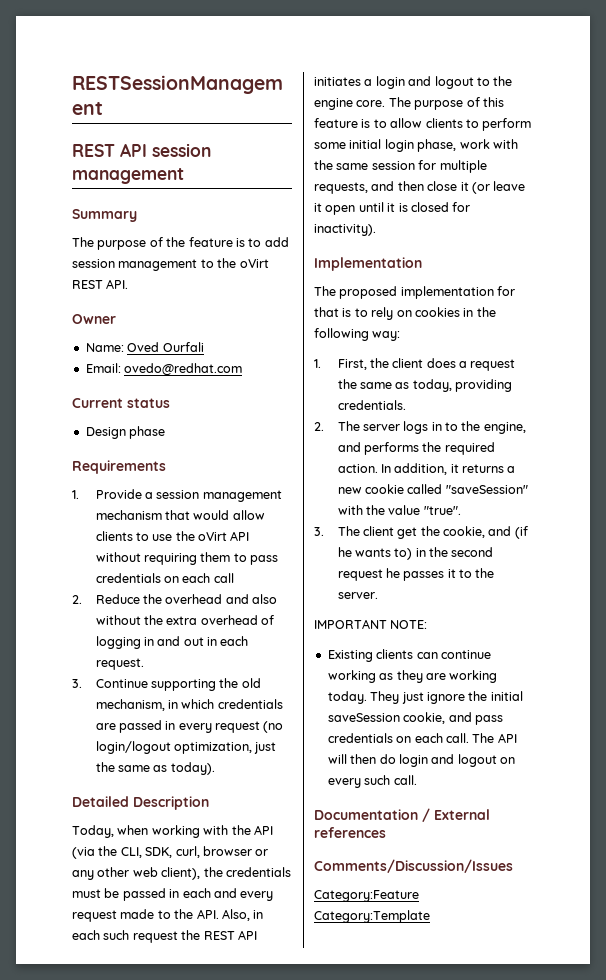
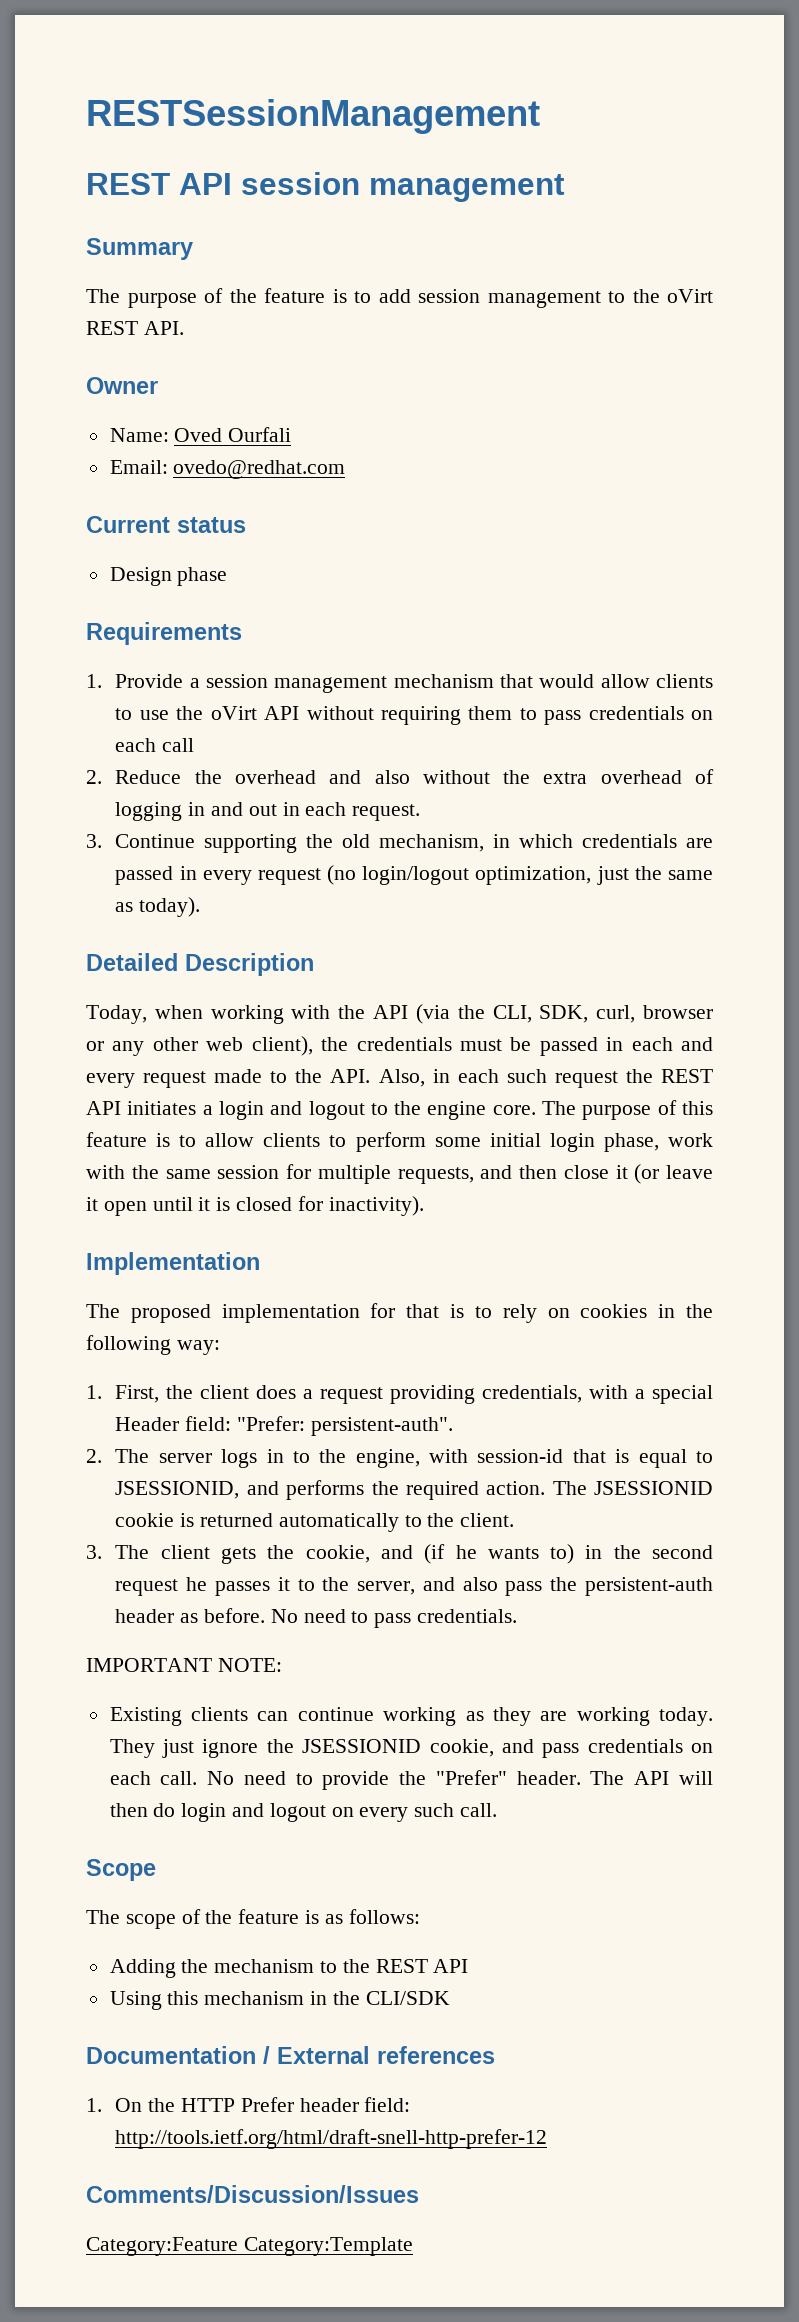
[337,379,513,392] [337,400,406,410] the same as today, providing credentials. -> [390,1385,713,1404] [115,1416,453,1436] providing credentials, with a special Header field: "Prefer: persistent-auth".
(526, 428) none -> [429,1449,714,1468] [115,1481,240,1499] with session-id that is equal to JSESSIONID,
[380,463,516,475] [337,484,528,494] [337,505,461,515] In addition, it returns a new cookie called "saveSession" with the value "true". -> [552,1481,714,1495] [115,1513,515,1532] The JSESSIONID cookie is returned automatically to the client.
[397,527,418,539] get -> [221,1547,257,1564] gets
[337,592,378,599] server. -> [357,1577,713,1596] [115,1608,518,1628] server, and also pass the persistent-auth header as before. No need to pass credentials.
[490,691,523,701] [327,713,400,722] initial saveSession -> [302,1739,422,1753] JSESSIONID
(469, 738) none -> [207,1770,581,1790] No need to provide the "Prefer" header.
[314,808,490,822] [314,827,386,838] Documentation / External references -> [86,1859,156,1881] [86,1909,420,1929] [109,1959,469,1978] [109,1991,450,2010] [86,2046,495,2064] [86,2097,411,2112] [115,2129,548,2149] Scope // The scope of the feature is as follows: // Adding the mechanism to the REST API // Using this mechanism in the CLI/SDK // Documentation / External references // 1. On the HTTP Prefer header field: http://tools.ietf.org/html/draft-snell-http-prefer-12

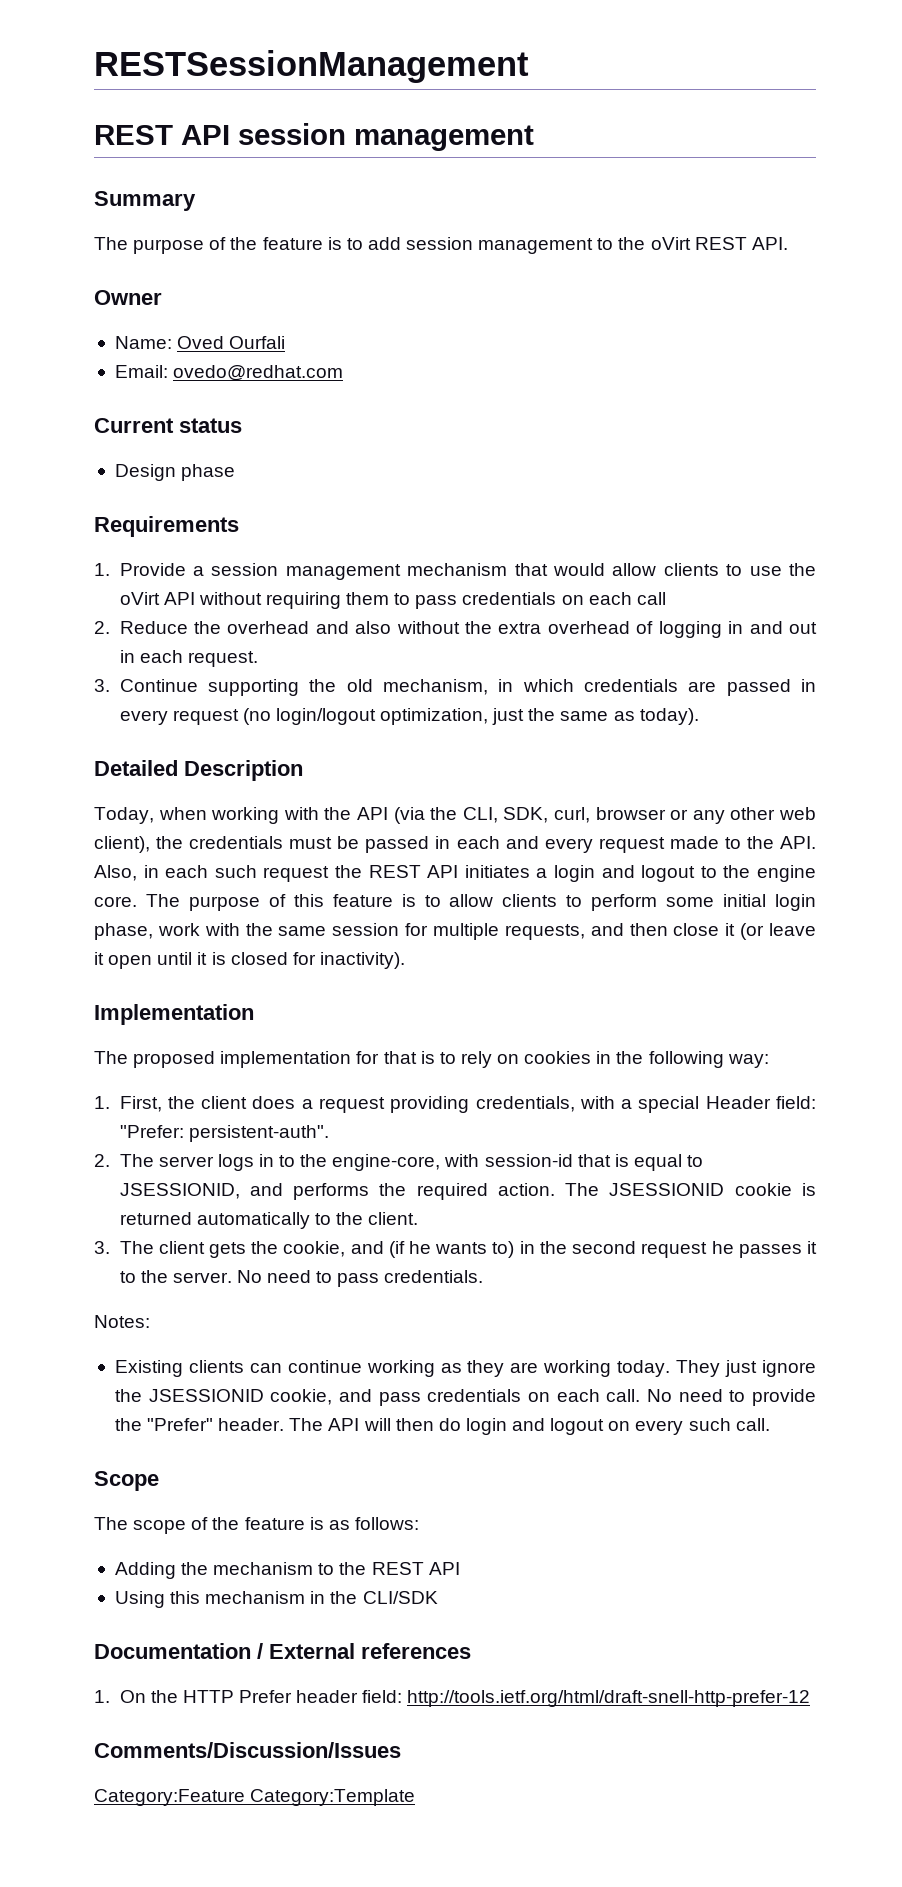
[355,1449,420,1468] engine, -> [332,1154,441,1171] engine-core,
[357,1577,713,1596] [115,1608,266,1623] server, and also pass the persistent-auth header as before. -> [172,1272,232,1283] server.
[86,1658,282,1672] IMPORTANT NOTE: -> [94,1315,150,1328] Notes:

